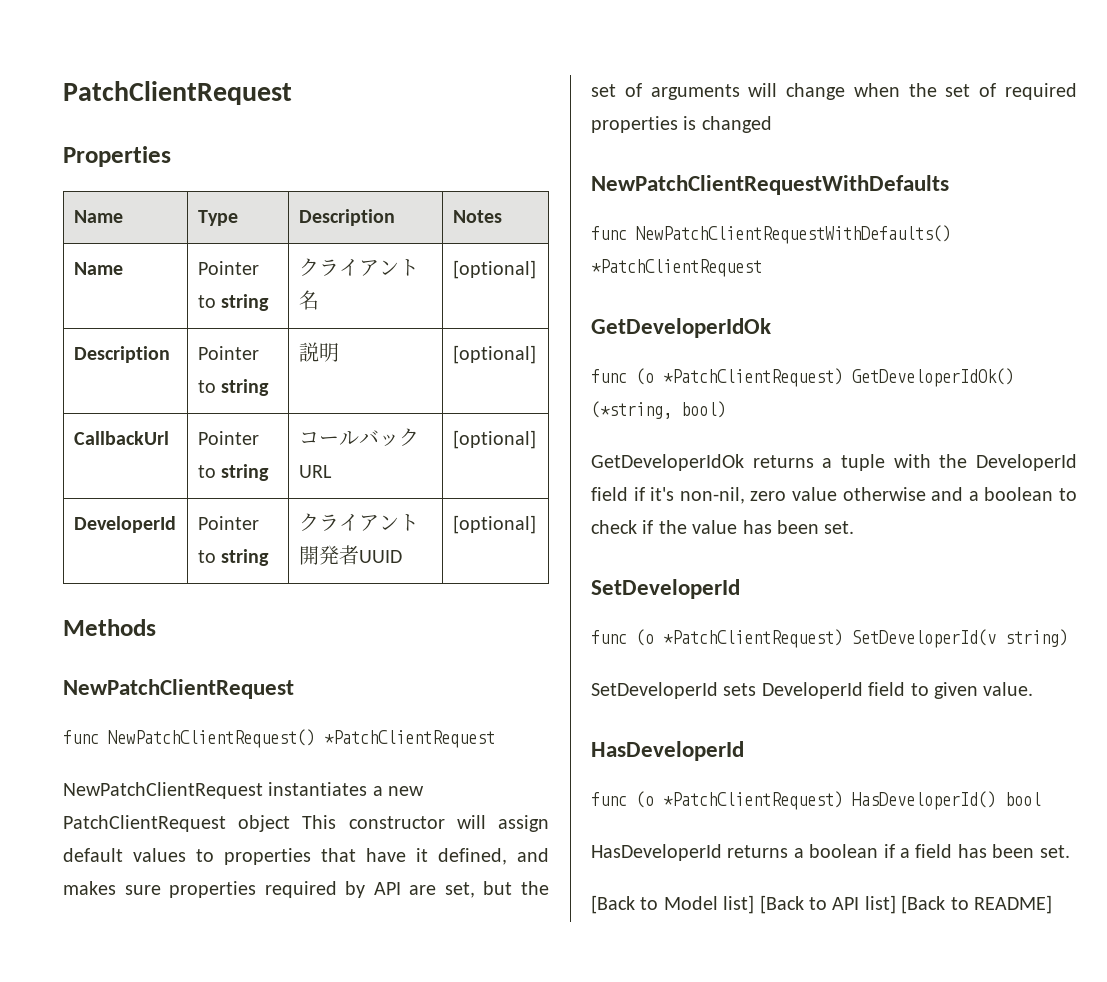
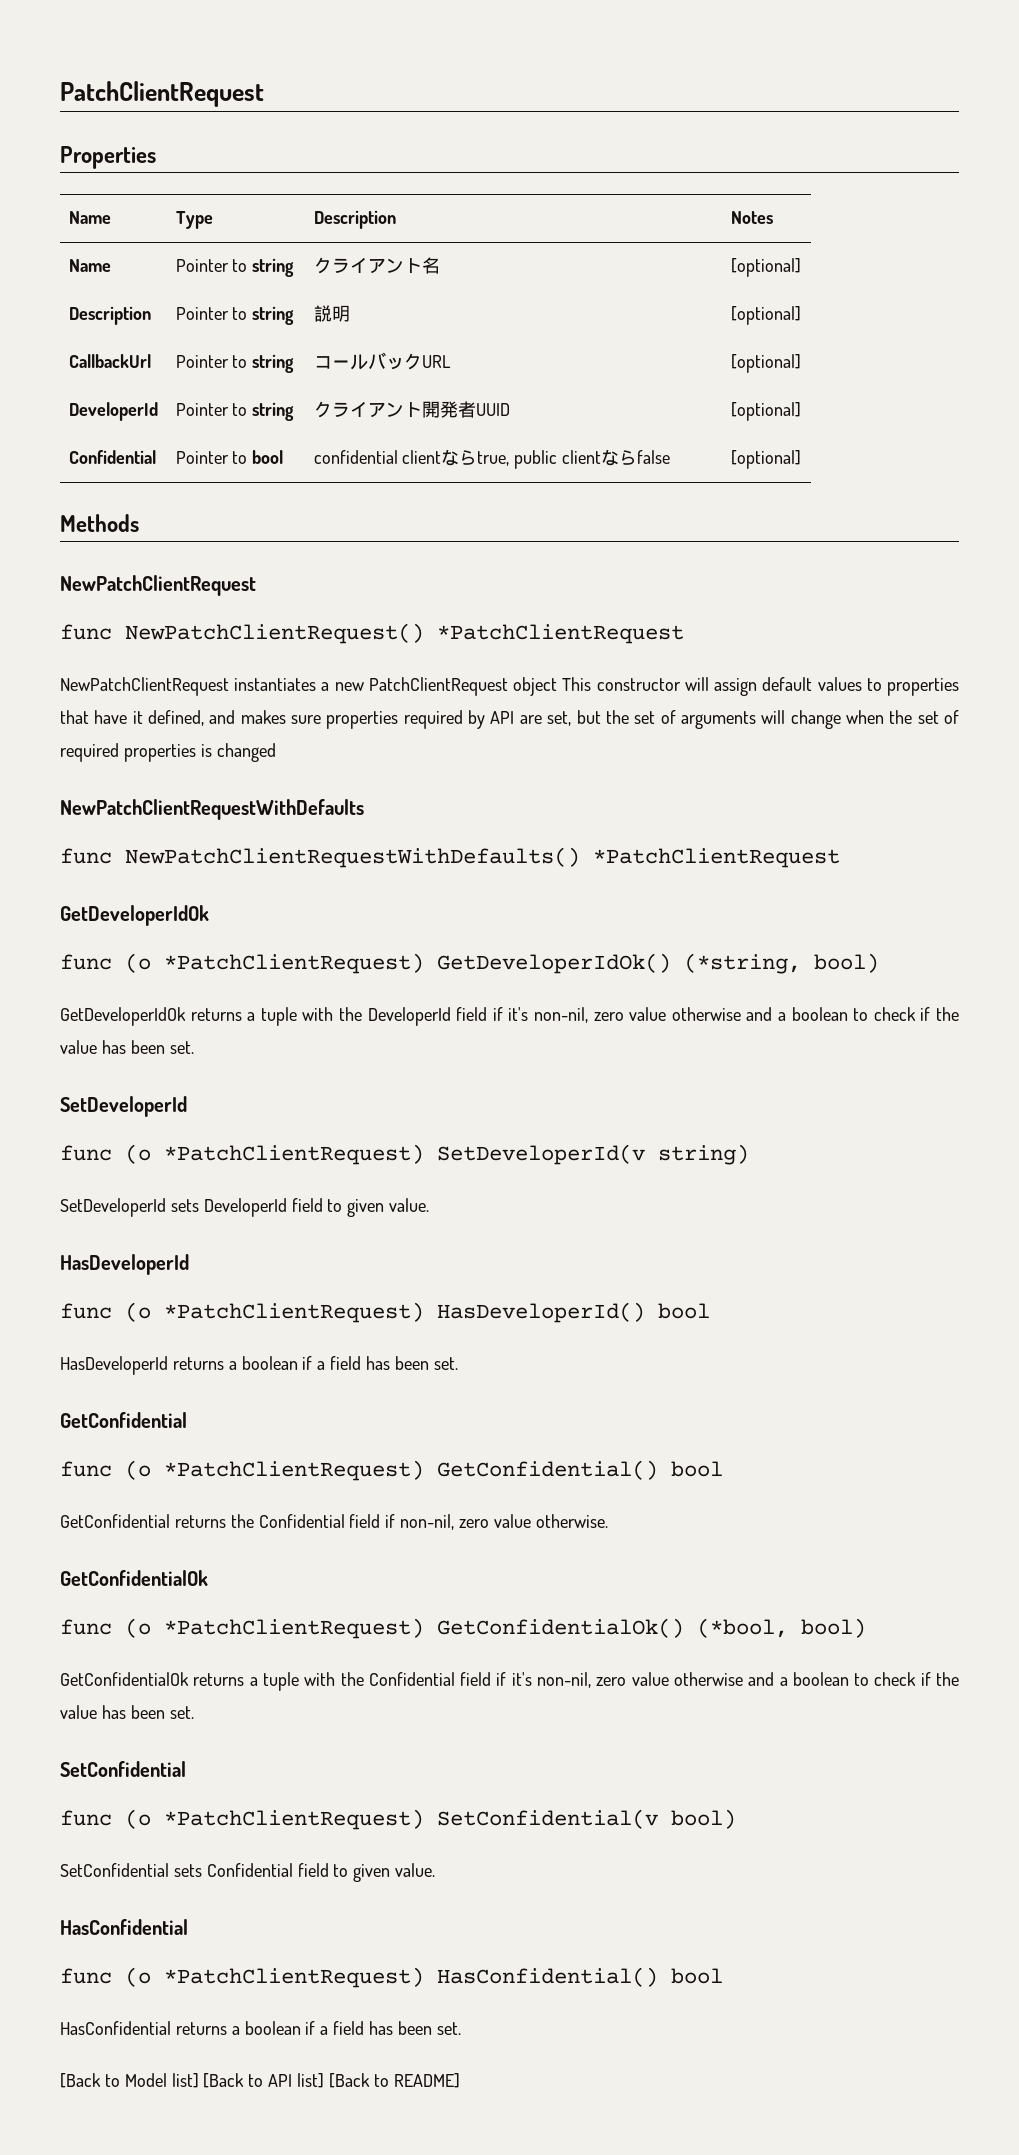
(536, 524) none -> [68,450,156,464] [175,450,284,464] [313,449,671,469] [730,450,801,469] // Confidential | Pointer to bool | confidential clientならtrue, public clientならfalse | [optional]
(1070, 851) none -> [60,1412,187,1428] [60,1460,723,1481] [60,1514,608,1530] [60,1570,208,1586] [60,1618,866,1639] [60,1672,959,1691] [60,1705,194,1719] [60,1761,186,1777] [60,1809,736,1830] [60,1863,436,1882] [60,1919,188,1935] [60,1967,723,1988] [60,2021,461,2035] // GetConfidential // func (o *PatchClientRequest) GetConfidential() bool // GetConfidential returns the Confidential field if non-nil, zero value otherwise. // GetConfidentialOk // func (o *PatchClientRequest) GetConfidentialOk() (*bool, bool) // GetConfidentialOk returns a tuple with the Confidential field if it's non-nil, zero value otherwise and a boolean to check if the value has been set. // SetConfidential // func (o *PatchClientRequest) SetConfidential(v bool) // SetConfidential sets Confidential field to given value. // HasConfidential // func (o *PatchClientRequest) HasConfidential() bool // HasConfidential returns a boolean if a field has been set.

